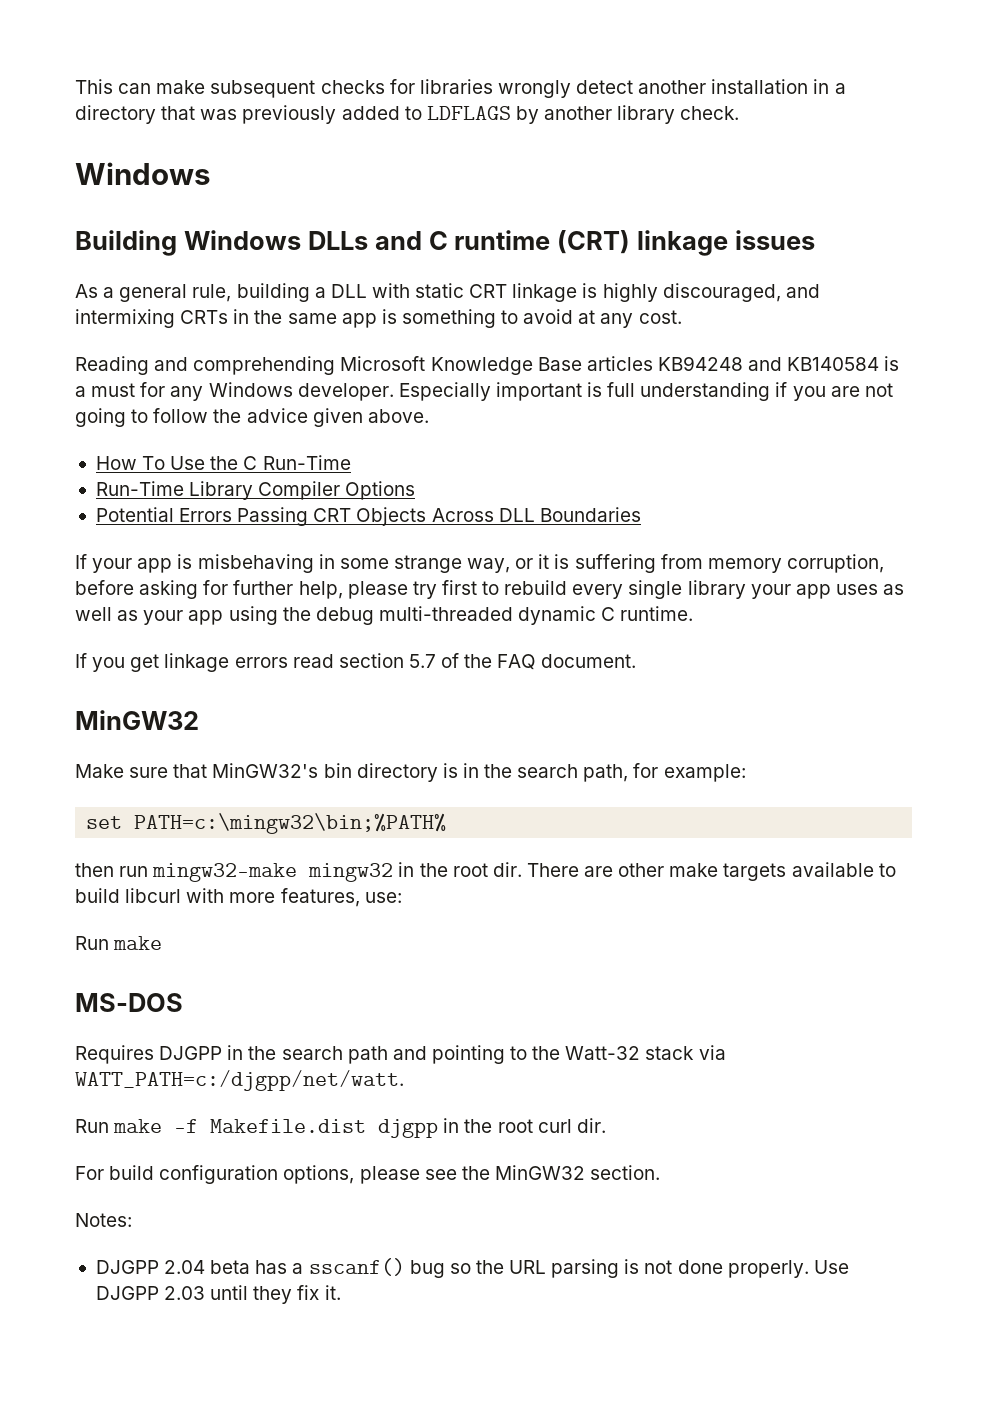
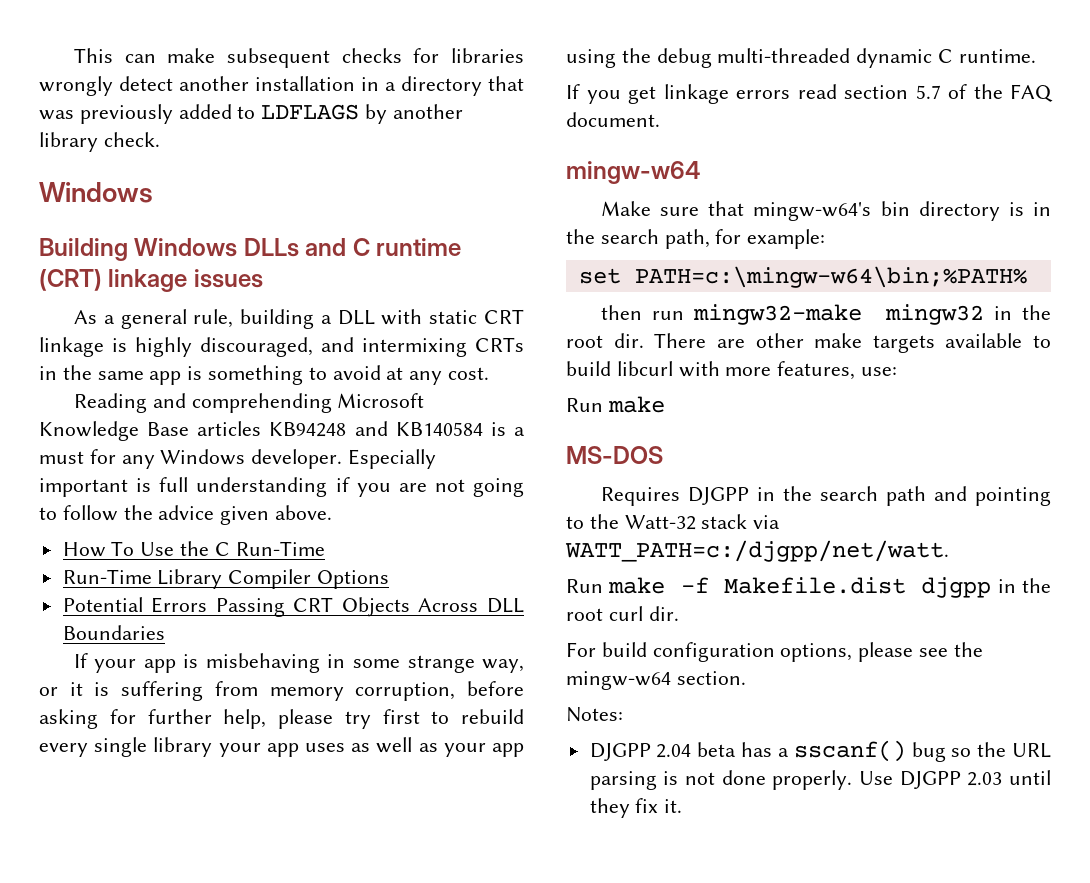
[75,710,199,730] MinGW32 -> [566,161,700,184] mingw-w64
[212,763,319,778] MinGW32's -> [753,202,872,221] mingw-w64's
[134,813,447,834] PATH=c:\mingw32\bin;%PATH% -> [634,266,1027,288] PATH=c:\mingw-w64\bin;%PATH%
[494,1165,585,1180] MinGW32 -> [566,671,671,690] mingw-w64

